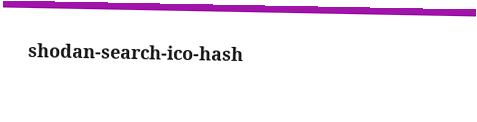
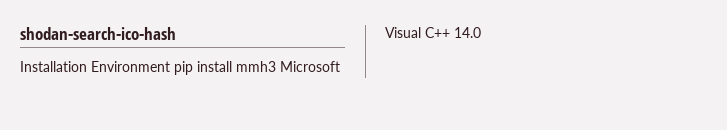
(244, 52) none -> [20,61,340,75] [385,27,481,38] // Installation Environment pip install mmh3 Microsoft Visual C++ 14.0

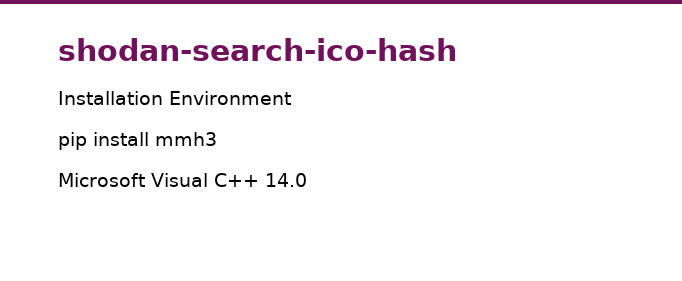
(170, 66) none -> (291, 98) //
(276, 66) none -> (217, 139) //

